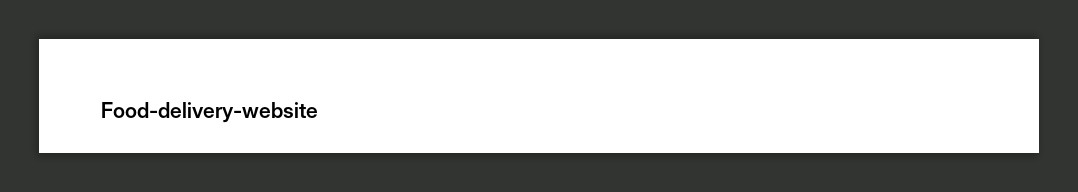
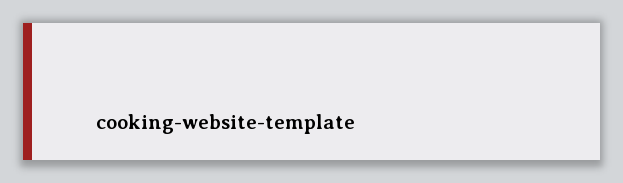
[101,102,318,123] Food-delivery-website -> [96,114,355,134] cooking-website-template

